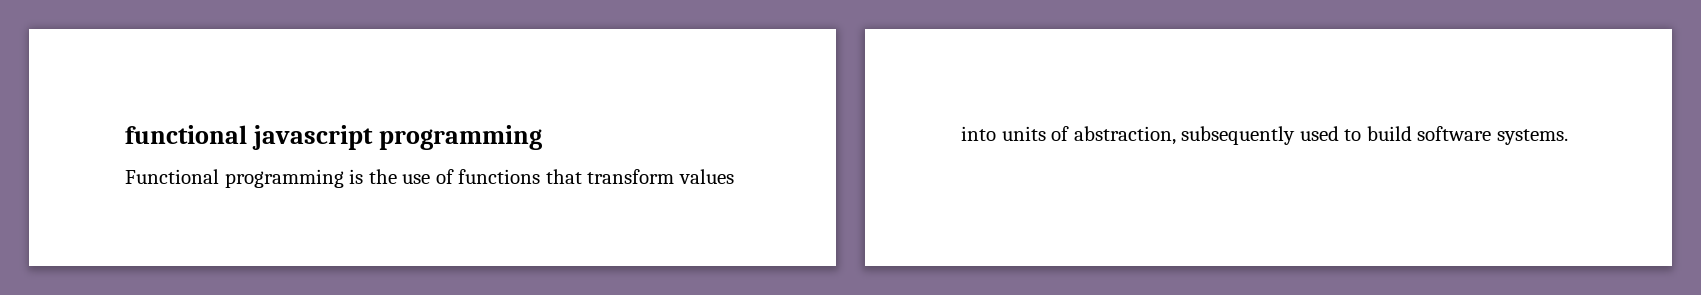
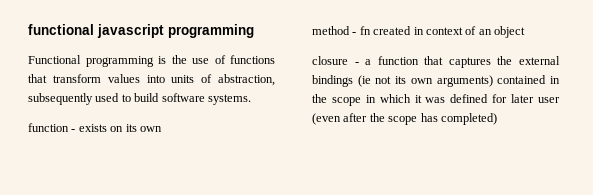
(1568, 137) none -> [28,123,162,132] [312,26,525,38] [312,56,560,68] [312,75,560,87] [312,94,560,106] [312,113,497,125] // function - exists on its own // method - fn created in context of an object // closure - a function that captures the external bindings (ie not its own arguments) contained in the scope in which it was defined for later user (even after the scope has completed)

